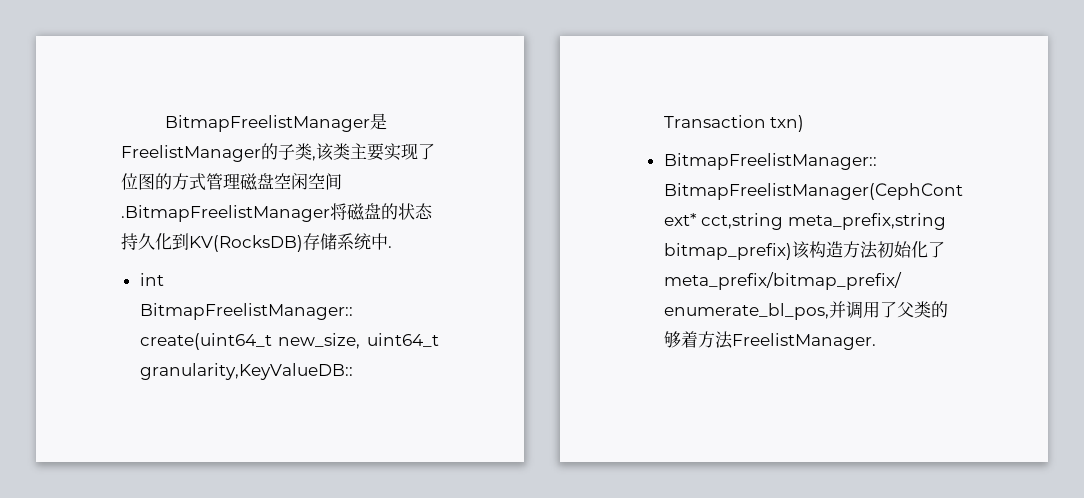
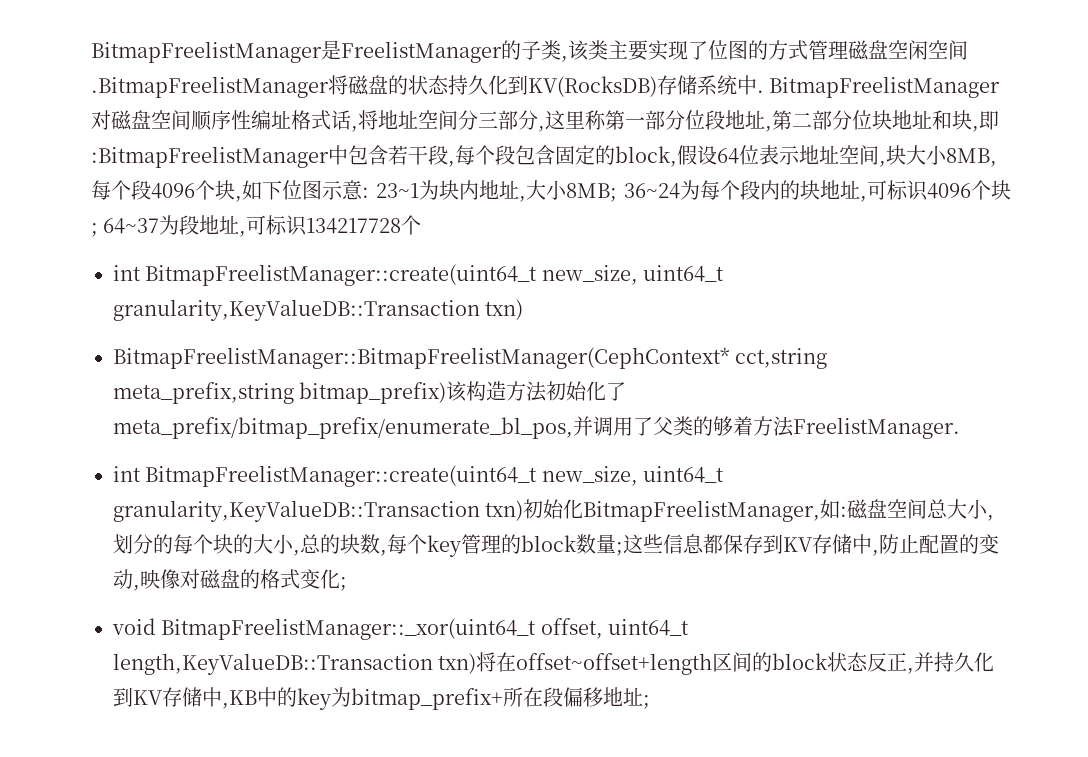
(392, 247) none -> [769,76,1001,98] [91,110,999,132] [91,145,997,168] [91,180,1011,202] [91,215,422,237] BitmapFreelistManager对磁盘空间顺序性编址格式话,将地址空间分三部分,这里称第一部分位段地址,第二部分位块地址和块,即:BitmapFreelistManager中包含若干段,每个段包含固定的block,假设64位表示地址空间,块大小8MB,每个段4096个块,如下位图示意: 23~1为块内地址,大小8MB; 36~24为每个段内的块地址,可标识4096个块; 64~37为段地址,可标识134217728个
(876, 341) none -> [113,465,725,487] [113,499,995,522] [113,534,999,557] [113,569,347,591] [112,618,690,640] [113,652,995,675] [113,687,650,710] // int BitmapFreelistManager::create(uint64_t new_size, uint64_t granularity,KeyValueDB::Transaction txn)初始化BitmapFreelistManager,如:磁盘空间总大小,划分的每个块的大小,总的块数,每个key管理的block数量;这些信息都保存到KV存储中,防止配置的变动,映像对磁盘的格式变化; // void BitmapFreelistManager::_xor(uint64_t offset, uint64_t length,KeyValueDB::Transaction txn)将在offset~offset+length区间的block状态反正,并持久化到KV存储中,KB中的key为bitmap_prefix+所在段偏移地址;

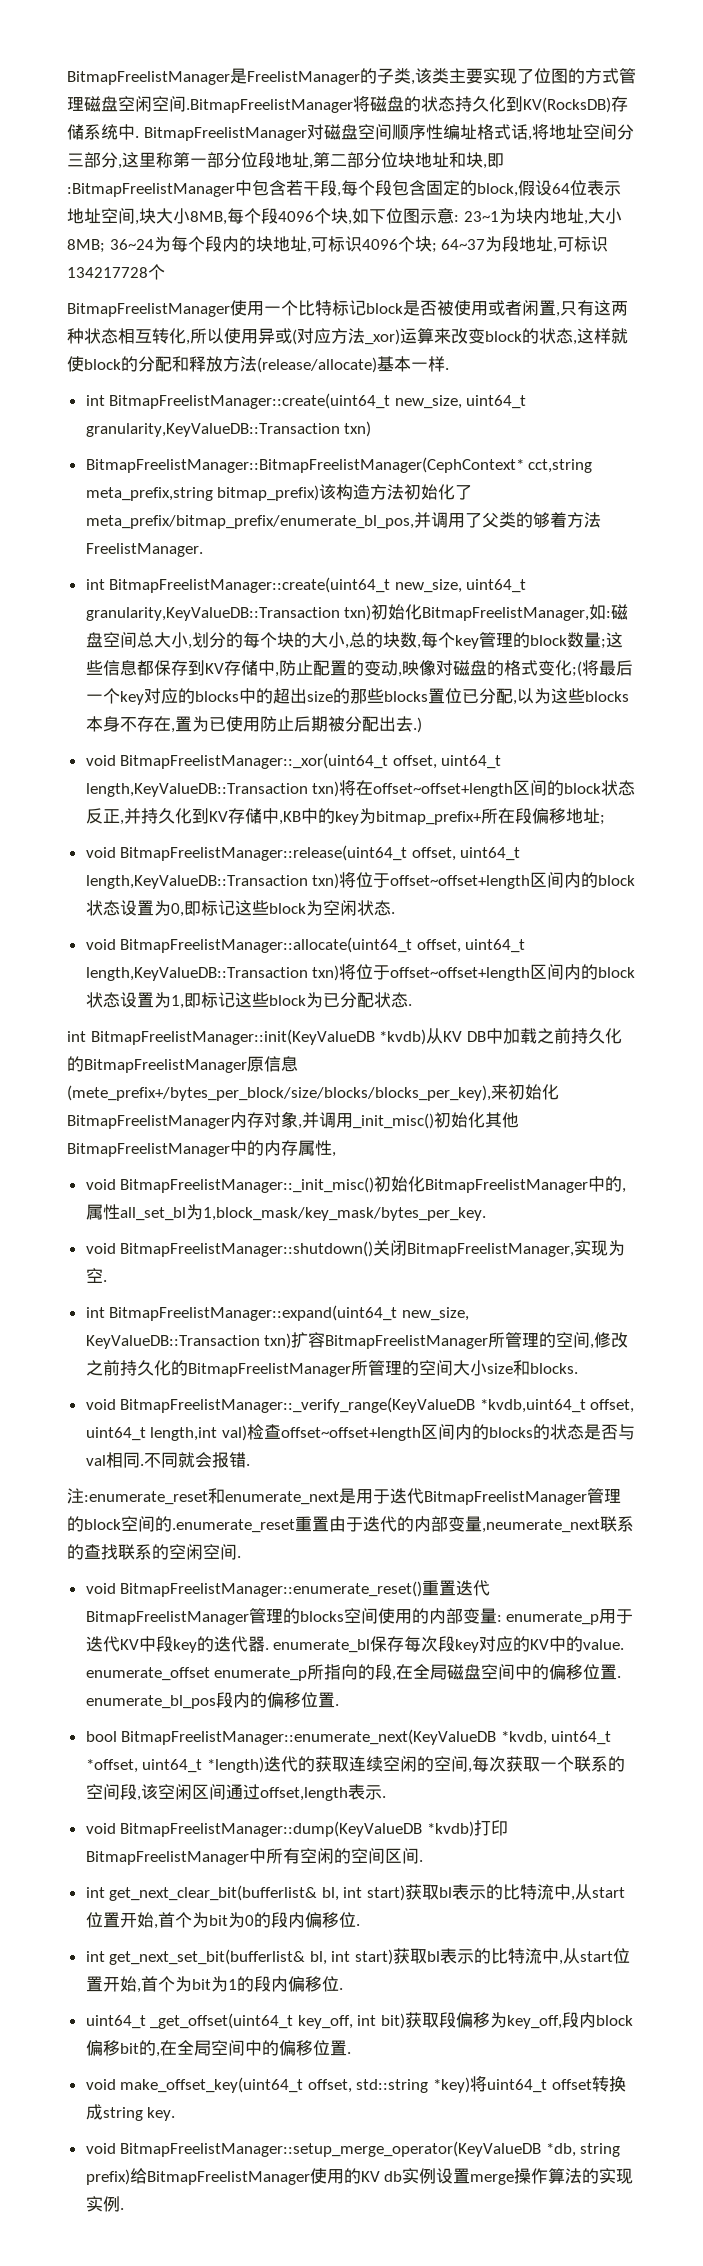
(422, 225) none -> [67,300,628,317] [67,328,628,345] [67,356,449,373] // BitmapFreelistManager使用一个比特标记block是否被使用或者闲置,只有这两种状态相互转化,所以使用异或(对应方法_xor)运算来改变block的状态,这样就使block的分配和释放方法(release/allocate)基本一样.
[340,577,347,591] ; -> [571,660,633,677] [85,688,629,705] [85,716,422,733] ;(将最后一个key对应的blocks中的超出size的那些blocks置位已分配,以为这些blocks本身不存在,置为已使用防止后期被分配出去.)
(650, 702) none -> [85,845,521,861] [85,872,636,889] [85,900,395,917] [85,937,526,953] [85,964,636,981] [85,992,412,1009] [67,1028,622,1045] [67,1056,298,1073] [67,1084,559,1101] [67,1111,519,1129] [67,1140,336,1157] [85,1176,627,1193] [85,1204,486,1221] [85,1240,626,1257] [85,1268,107,1283] [85,1305,469,1321] [85,1332,629,1349] [85,1360,578,1377] [85,1397,635,1413] [85,1424,635,1441] [85,1452,250,1468] [67,1488,621,1505] [67,1516,634,1533] [67,1544,241,1560] [85,1580,491,1597] [85,1608,634,1625] [85,1636,625,1653] [85,1664,622,1681] [85,1692,339,1709] [85,1729,612,1745] [85,1756,625,1773] [85,1784,386,1801] [85,1820,508,1837] [85,1848,423,1865] [85,1884,626,1901] [85,1912,360,1929] [85,1948,631,1965] [85,1976,343,1993] [85,2012,634,2029] [85,2040,351,2057] [85,2076,626,2093] [85,2104,176,2121] [85,2141,621,2157] [85,2168,634,2185] [85,2196,124,2212] // void BitmapFreelistManager::release(uint64_t offset, uint64_t length,KeyValueDB::Transaction txn)将位于offset~offset+length区间内的block状态设置为0,即标记这些block为空闲状态. // void BitmapFreelistManager::allocate(uint64_t offset, uint64_t length,KeyValueDB::Transaction txn)将位于offset~offset+length区间内的block状态设置为1,即标记这些block为已分配状态. // int BitmapFreelistManager::init(KeyValueDB *kvdb)从KV DB中加载之前持久化的BitmapFreelistManager原信息(mete_prefix+/bytes_per_block/size/blocks/blocks_per_key),来初始化BitmapFreelistManager内存对象,并调用_init_misc()初始化其他BitmapFreelistManager中的内存属性, // void BitmapFreelistManager::_init_misc()初始化BitmapFreelistManager中的,属性all_set_bl为1,block_mask/key_mask/bytes_per_key. // void BitmapFreelistManager::shutdown()关闭BitmapFreelistManager,实现为空. // int BitmapFreelistManager::expand(uint64_t new_size, KeyValueDB::Transaction txn)扩容BitmapFreelistManager所管理的空间,修改之前持久化的BitmapFreelistManager所管理的空间大小size和blocks. // void BitmapFreelistManager::_verify_range(KeyValueDB *kvdb,uint64_t offset, uint64_t length,int val)检查offset~offset+length区间内的blocks的状态是否与val相同.不同就会报错. // 注:enumerate_reset和enumerate_next是用于迭代BitmapFreelistManager管理的block空间的.enumerate_reset重置由于迭代的内部变量,neumerate_next联系的查找联系的空闲空间. // void BitmapFreelistManager::enumerate_reset()重置迭代BitmapFreelistManager管理的blocks空间使用的内部变量: enumerate_p用于迭代KV中段key的迭代器. enumerate_bl保存每次段key对应的KV中的value. enumerate_offset enumerate_p所指向的段,在全局磁盘空间中的偏移位置. enumerate_bl_pos段内的偏移位置. // bool BitmapFreelistManager::enumerate_next(KeyValueDB *kvdb, uint64_t *offset, uint64_t *length)迭代的获取连续空闲的空间,每次获取一个联系的空间段,该空闲区间通过offset,length表示. // void BitmapFreelistManager::dump(KeyValueDB *kvdb)打印BitmapFreelistManager中所有空闲的空间区间. // int get_next_clear_bit(bufferlist& bl, int start)获取bl表示的比特流中,从start位置开始,首个为bit为0的段内偏移位. // int get_next_set_bit(bufferlist& bl, int start)获取bl表示的比特流中,从start位置开始,首个为bit为1的段内偏移位. // uint64_t _get_offset(uint64_t key_off, int bit)获取段偏移为key_off,段内block偏移bit的,在全局空间中的偏移位置. // void make_offset_key(uint64_t offset, std::string *key)将uint64_t offset转换成string key. // void BitmapFreelistManager::setup_merge_operator(KeyValueDB *db, string prefix)给BitmapFreelistManager使用的KV db实例设置merge操作算法的实现实例.

